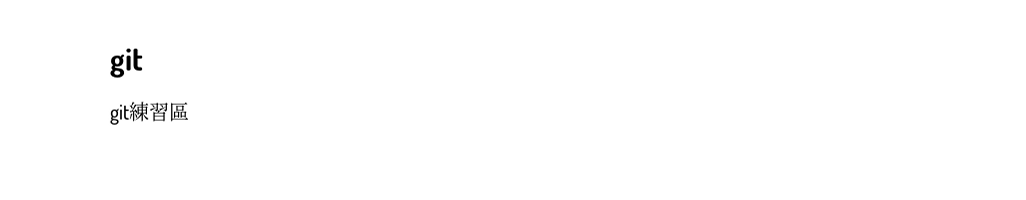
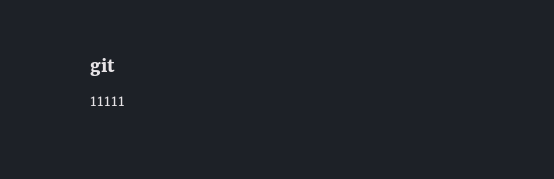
[109,101,189,125] git練習區 -> [90,96,125,106] 11111

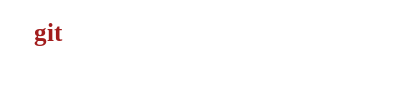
[90,96,125,106] // 11111 -> (63, 34) none

